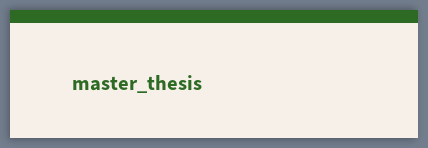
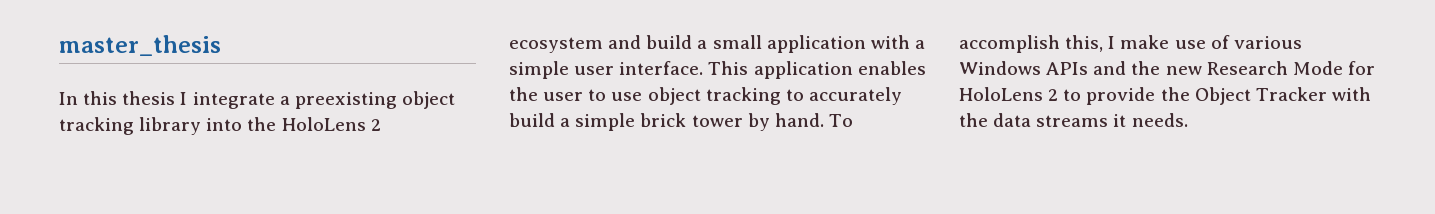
(202, 84) none -> [59,91,455,109] [59,117,381,135] [509,35,925,53] [509,61,926,79] [509,87,902,105] [509,113,853,131] [959,35,1302,53] [959,61,1375,75] [959,87,1371,105] [959,113,1188,127] // In this thesis I integrate a preexisting object tracking library into the HoloLens 2 ecosystem and build a small application with a simple user interface. This application enables the user to use object tracking to accurately build a simple brick tower by hand. To accomplish this, I make use of various Windows APIs and the new Research Mode for HoloLens 2 to provide the Object Tracker with the data streams it needs.

